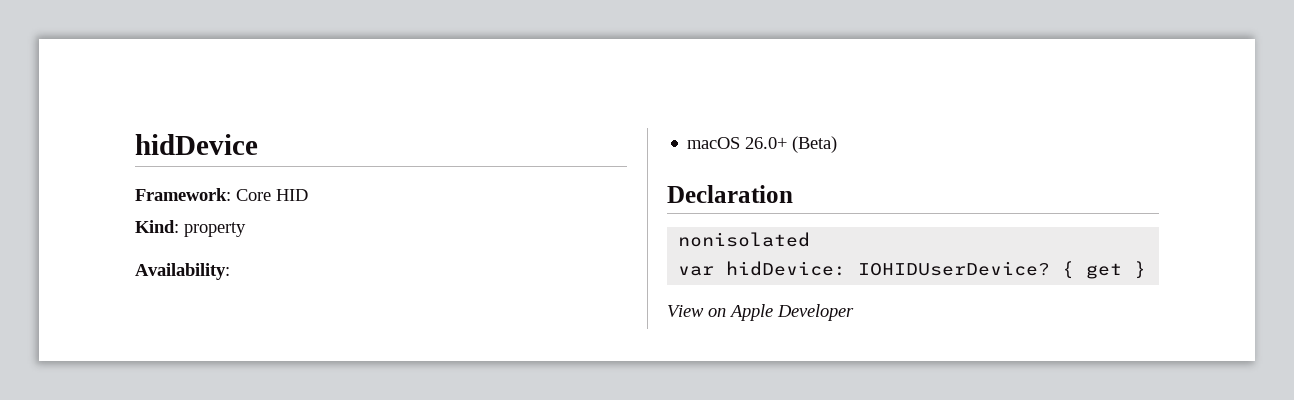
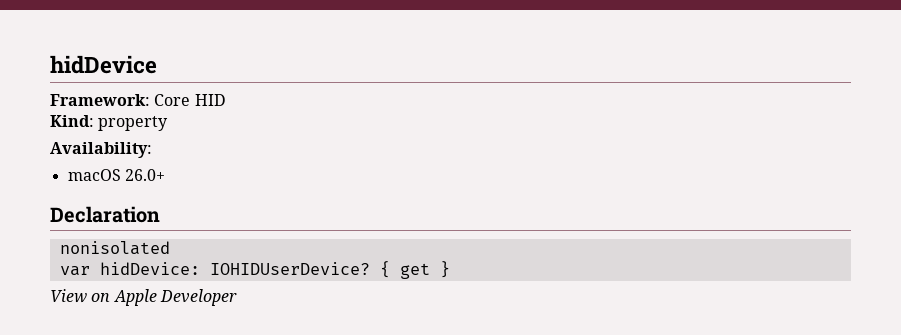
[792,136,838,153] (Beta) -> (165, 175) none

